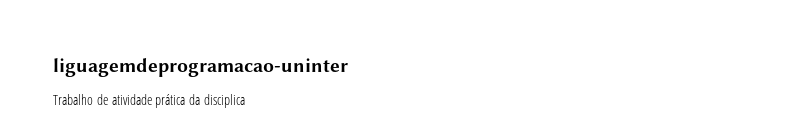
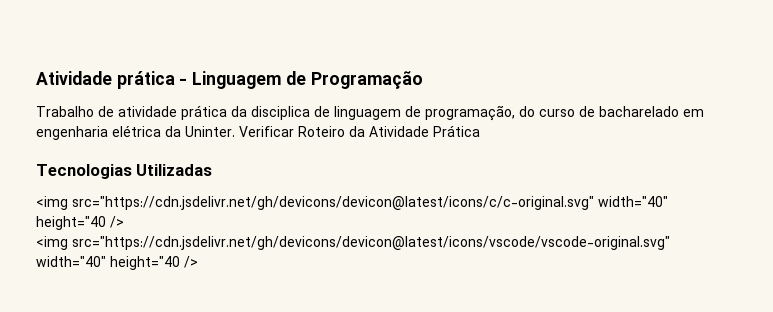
[53,58,348,77] liguagemdeprogramacao-uninter -> [36,71,423,89] Atividade prática - Linguagem de Programação
(245, 101) none -> [314,105,704,121] [36,125,480,140] [36,164,213,179] [36,196,668,210] [36,216,124,230] [36,236,670,250] [36,256,198,270] de linguagem de programação, do curso de bacharelado em engenharia elétrica da Uninter. Verificar Roteiro da Atividade Prática // Tecnologias Utilizadas // <img src="https://cdn.jsdelivr.net/gh/devicons/devicon@latest/icons/c/c-original.svg" width="40" height="40 /> // <img src="https://cdn.jsdelivr.net/gh/devicons/devicon@latest/icons/vscode/vscode-original.svg" width="40" height="40 />

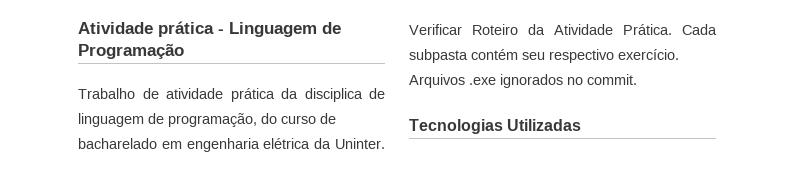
[433,125,480,137] [36,164,213,179] [36,196,668,210] [36,216,124,230] [36,236,670,250] [36,256,198,270] Prática // Tecnologias Utilizadas // <img src="https://cdn.jsdelivr.net/gh/devicons/devicon@latest/icons/c/c-original.svg" width="40" height="40 /> // <img src="https://cdn.jsdelivr.net/gh/devicons/devicon@latest/icons/vscode/vscode-original.svg" width="40" height="40 /> -> [623,24,717,35] [409,49,679,63] [409,74,637,88] [409,119,582,134] Prática. Cada subpasta contém seu respectivo exercício. Arquivos .exe ignorados no commit. // Tecnologias Utilizadas

